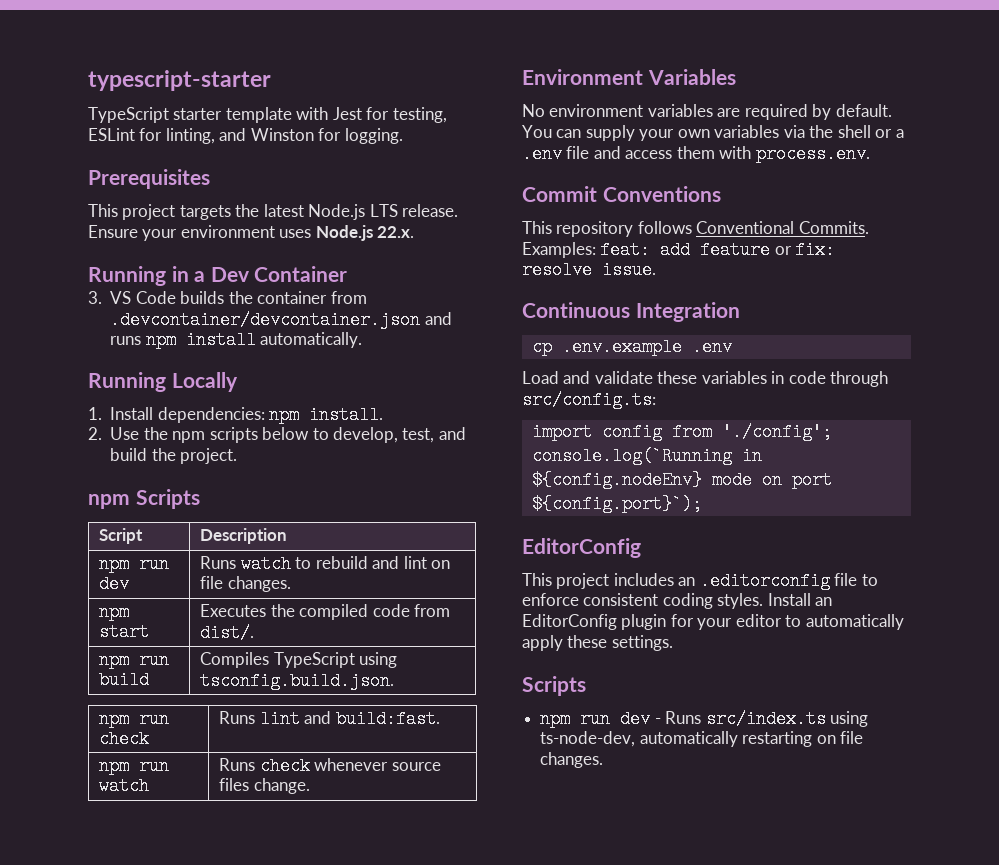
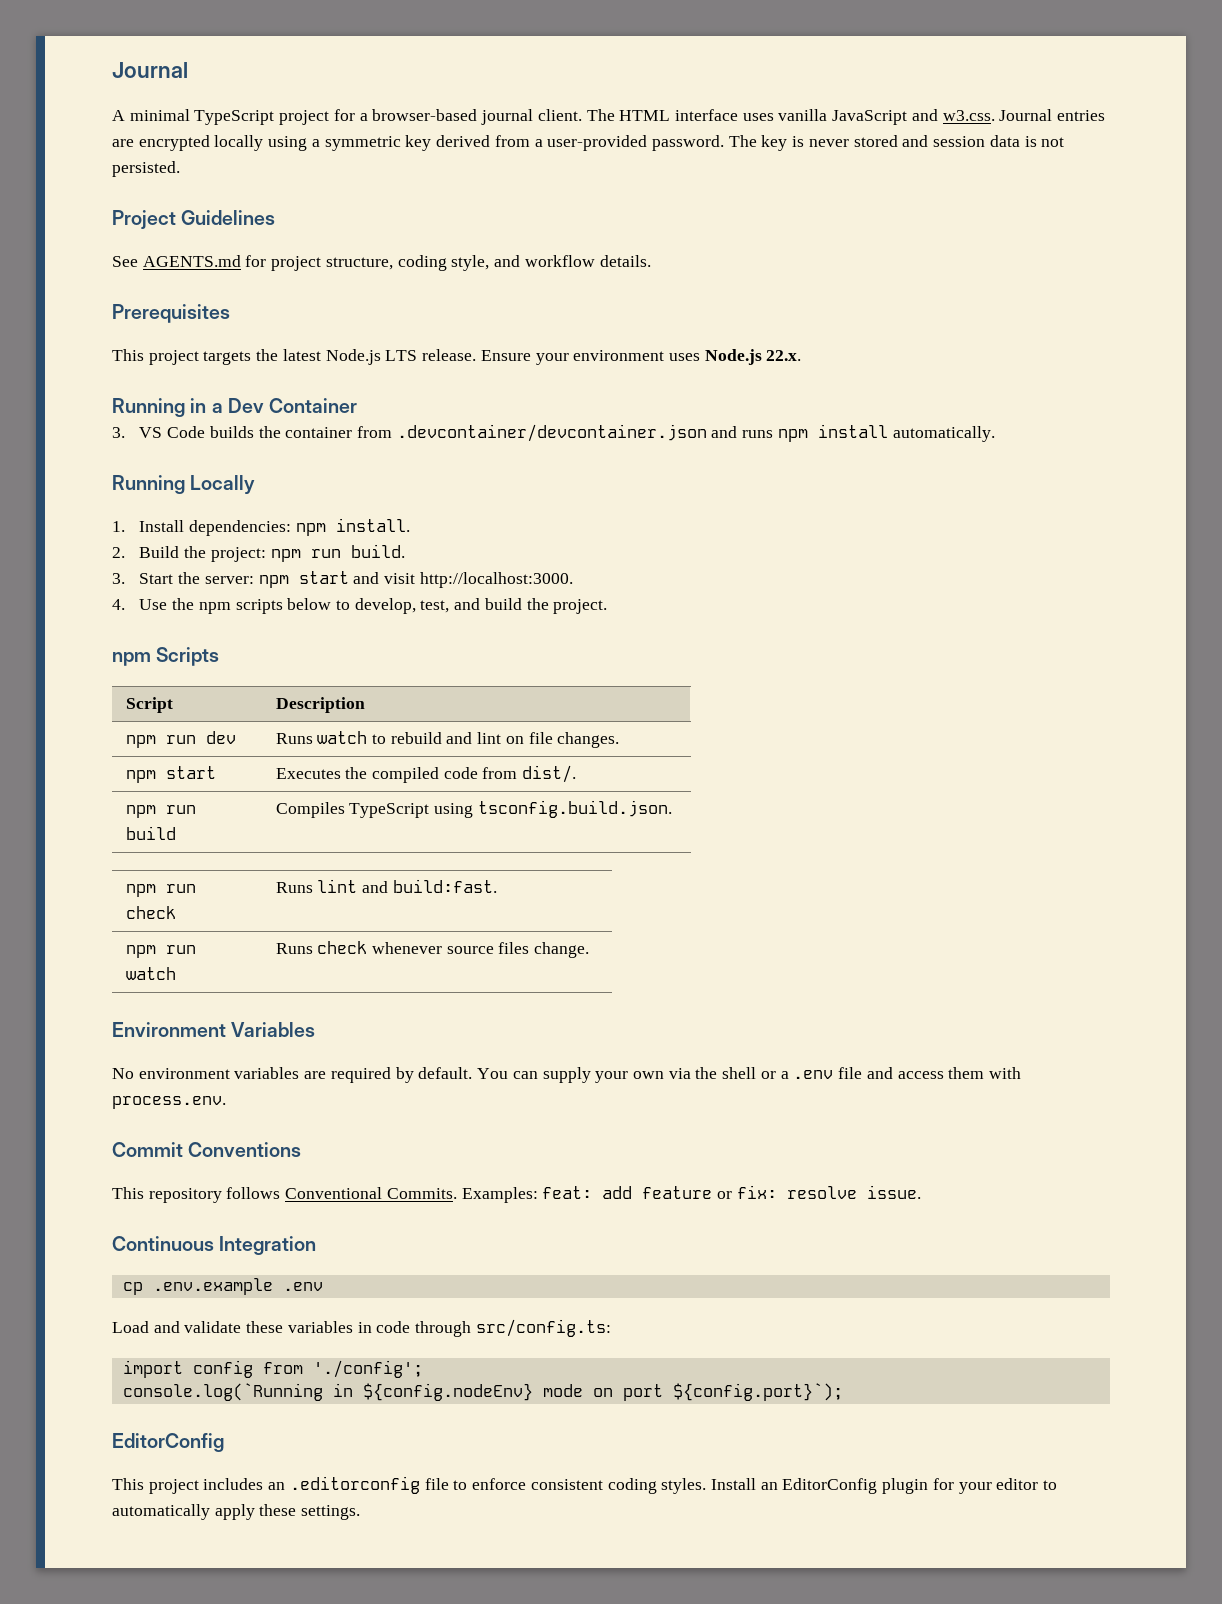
[88,70,271,91] [88,107,447,123] [88,128,403,144] typescript-starter // TypeScript starter template with Jest for testing, ESLint for linting, and Winston for logging. -> [112,62,188,78] [112,109,1106,125] [112,135,1065,151] [112,161,180,177] [112,210,276,229] [112,255,651,271] Journal // A minimal TypeScript project for a browser-based journal client. The HTML interface uses vanilla JavaScript and w3.css. Journal entries are encrypted locally using a symmetric key derived from a user-provided password. The key is never stored and session data is not persisted. // Project Guidelines // See AGENTS.md for project structure, coding style, and workflow details.
(102, 433) none -> [139,544,405,562] [112,571,573,588] [112,599,125,610] Build the project: npm run build. // 3. Start the server: npm start and visit http://localhost:3000. // 4.
[714,125,780,138] variables -> (664, 1075) none
[522,676,586,696] [540,710,868,728] [540,731,863,747] [540,752,604,768] // Scripts // npm run dev - Runs src/index.ts using ts-node-dev, automatically restarting on file changes. -> (361, 1512) none

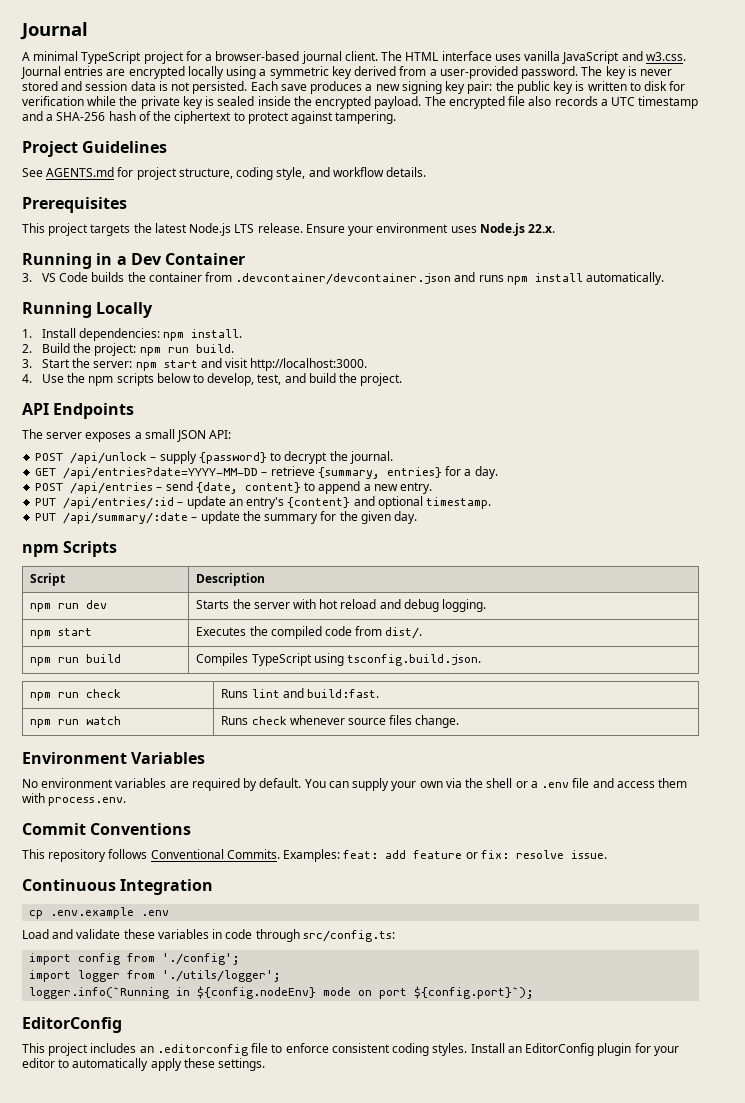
(180, 169) none -> [250,81,686,94] [22,96,699,109] [22,111,397,124] Each save produces a new signing key pair: the public key is written to disk for verification while the private key is sealed inside the encrypted payload. The encrypted file also records a UTC timestamp and a SHA-256 hash of the ciphertext to protect against tampering.
(608, 606) none -> [22,403,135,419] [22,429,232,442] [35,451,393,464] [35,466,498,479] [35,481,433,494] [35,496,492,509] [35,511,418,524] // API Endpoints // The server exposes a small JSON API: // POST /api/unlock – supply {password} to decrypt the journal. // GET /api/entries?date=YYYY-MM-DD – retrieve {summary, entries} for a day. // POST /api/entries – send {date, content} to append a new entry. // PUT /api/entries/:id – update an entry's {content} and optional timestamp. // PUT /api/summary/:date – update the summary for the given day.
[275,731,620,748] Runs watch to rebuild and lint on file changes. -> [196,599,487,612] Starts the server with hot reload and debug logging.
[122,1383,323,1401] console.log(`Running -> [29,970,282,982] [29,987,170,999] import logger from './utils/logger'; // logger.info(`Running

